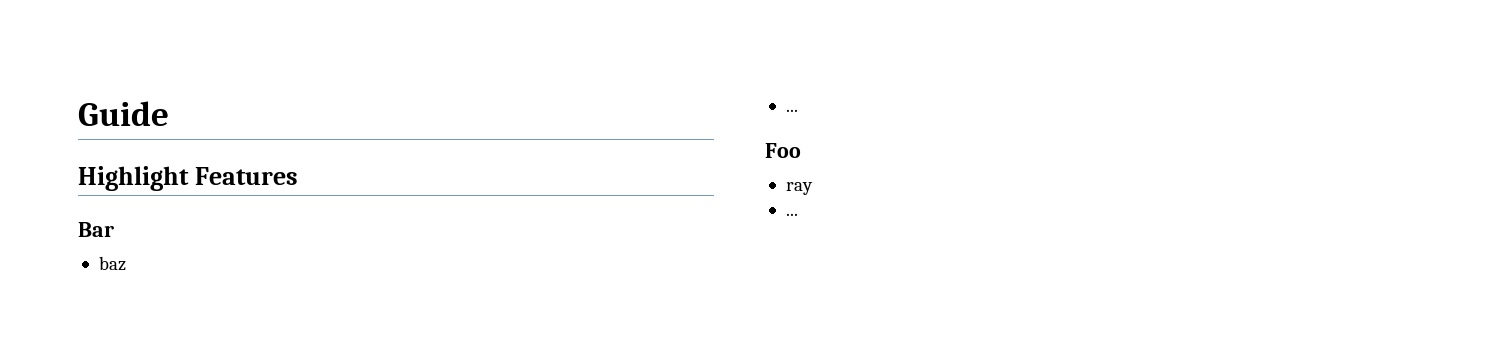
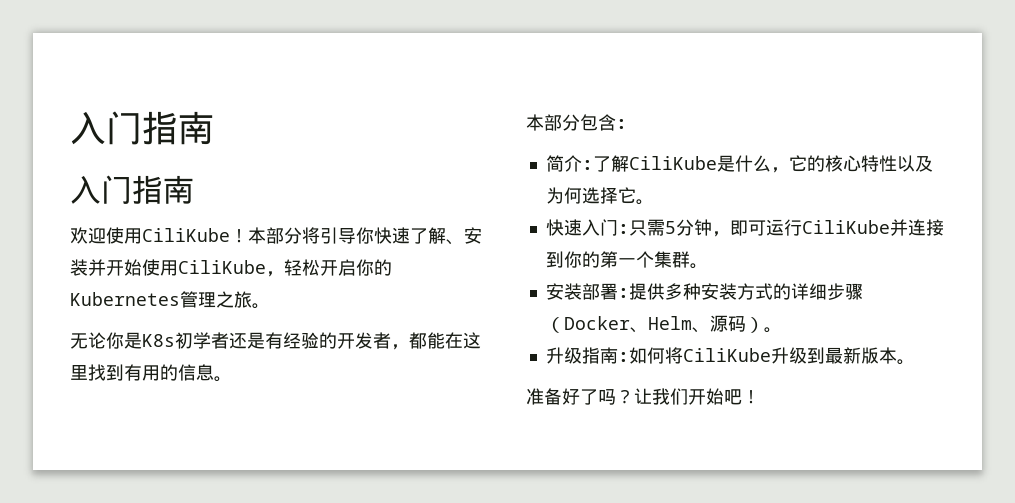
[78,101,169,126] [78,166,298,191] [78,222,114,237] [98,256,126,271] [785,109,798,112] [765,143,801,158] [785,182,813,195] [785,213,798,216] Guide // Highlight Features // Bar // baz // ... // Foo // ray // ... -> [70,111,214,145] [70,175,194,204] [70,227,482,245] [70,259,392,277] [70,291,270,309] [70,332,481,350] [70,364,232,382] [526,114,627,131] [545,155,933,173] [545,187,654,205] [545,219,944,237] [545,251,708,269] [545,283,863,300] [545,315,782,333] [545,347,915,365] [526,388,760,405] 入门指南 // 入门指南 // 欢迎使用CiliKube！本部分将引导你快速了解、安装并开始使用CiliKube，轻松开启你的Kubernetes管理之旅。 // 无论你是K8s初学者还是有经验的开发者，都能在这里找到有用的信息。 // 本部分包含: // 简介:了解CiliKube是什么，它的核心特性以及为何选择它。 // 快速入门:只需5分钟，即可运行CiliKube并连接到你的第一个集群。 // 安装部署:提供多种安装方式的详细步骤（Docker、Helm、源码）。 // 升级指南:如何将CiliKube升级到最新版本。 // 准备好了吗？让我们开始吧！

